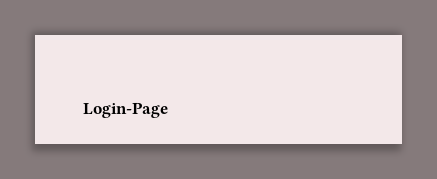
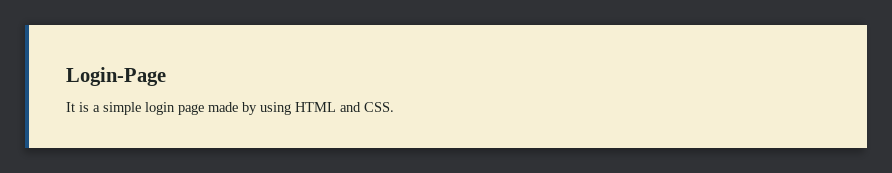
(168, 110) none -> [66,102,394,115] // It is a simple login page made by using HTML and CSS.

